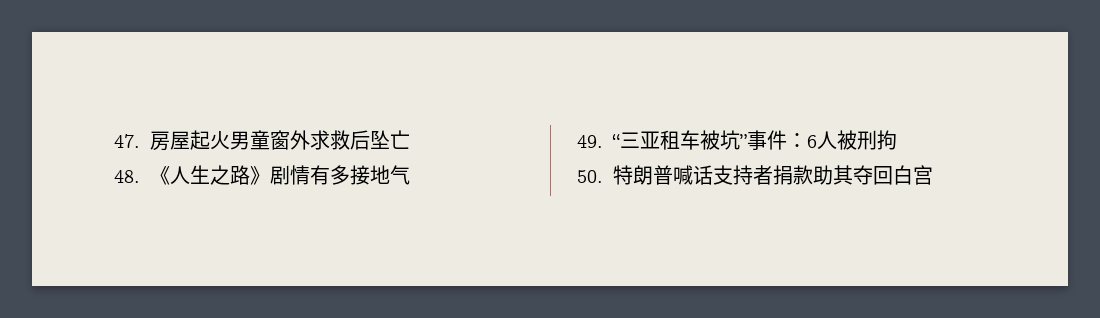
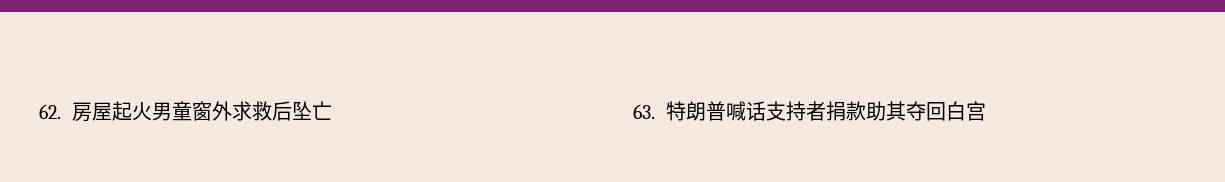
[114,134,140,148] 47. -> [39,104,61,119] 62.
[114,165,410,185] [577,130,897,150] [577,170,603,183] 48.《人生之路》剧情有多接地气 // 49. “三亚租车被坑”事件：6人被刑拘 // 50. -> [633,104,655,119] 63.

